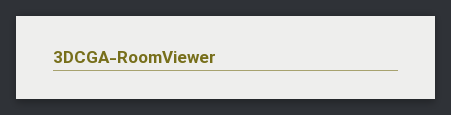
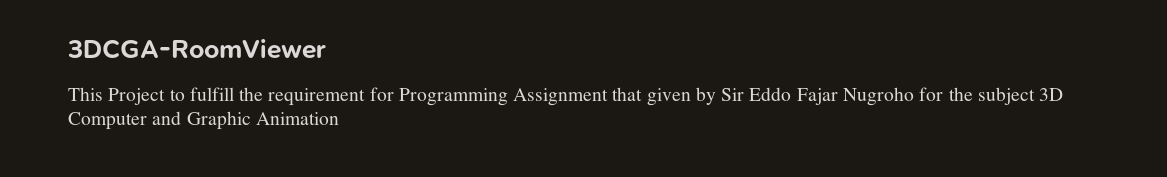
(216, 57) none -> [68,87,1064,106] [68,111,339,130] // This Project to fulfill the requirement for Programming Assignment that given by Sir Eddo Fajar Nugroho for the subject 3D Computer and Graphic Animation

